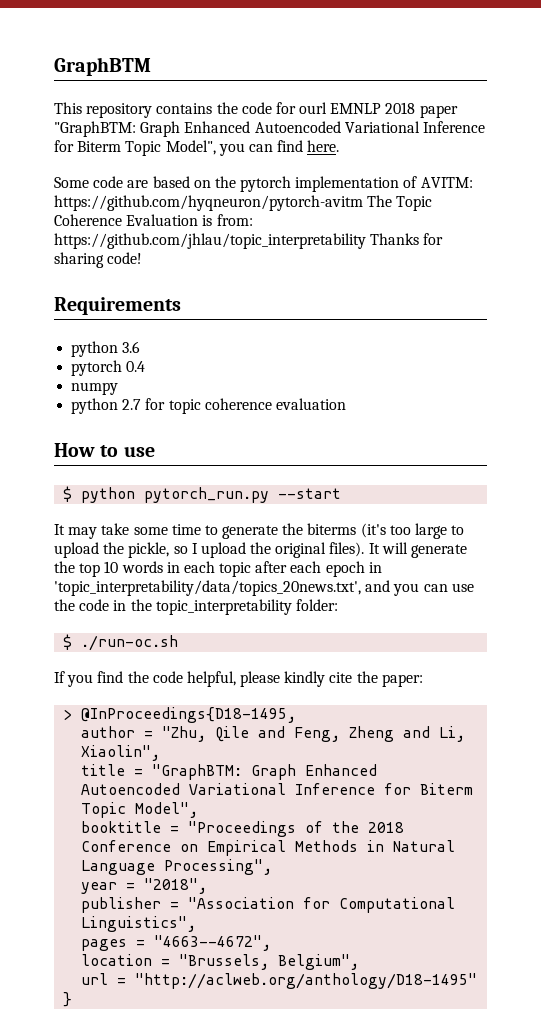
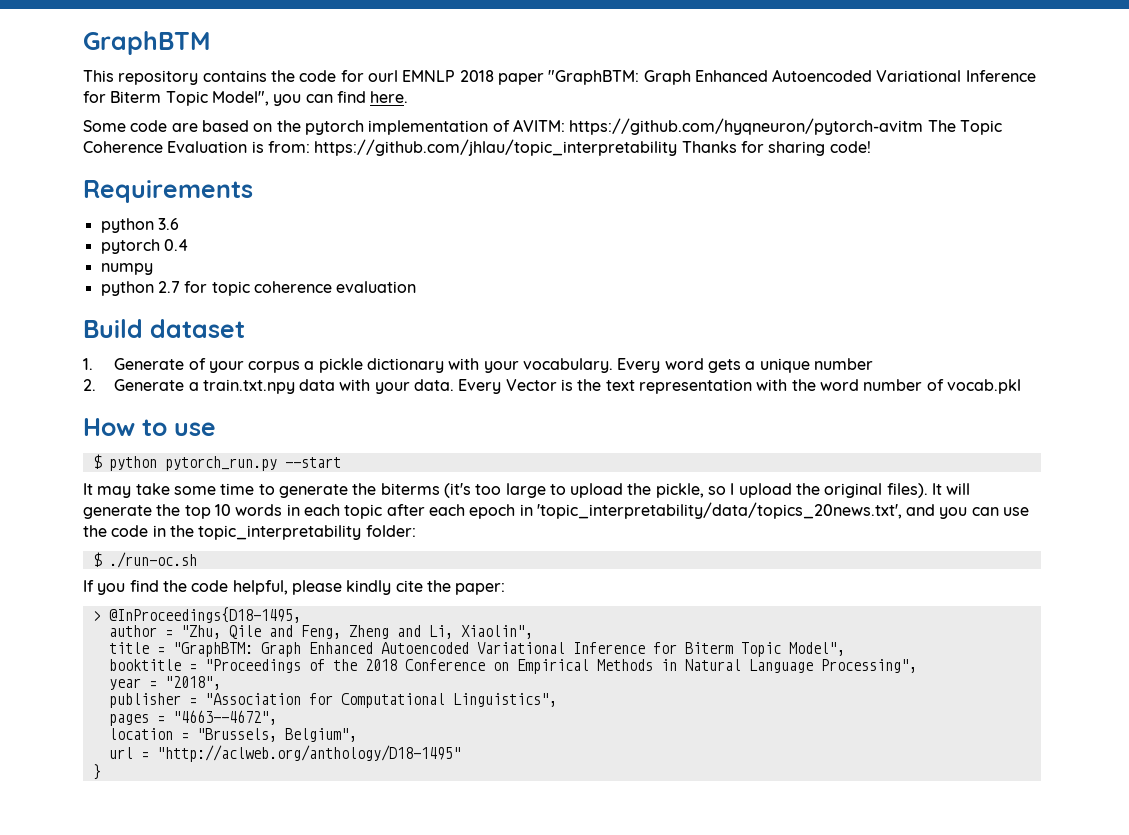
(346, 404) none -> [83,319,245,338] [83,358,873,373] [83,379,1021,394] // Build dataset // 1. Generate of your corpus a pickle dictionary with your vocabulary. Every word gets a unique number // 2. Generate a train.txt.npy data with your data. Every Vector is the text representation with the word number of vocab.pkl

